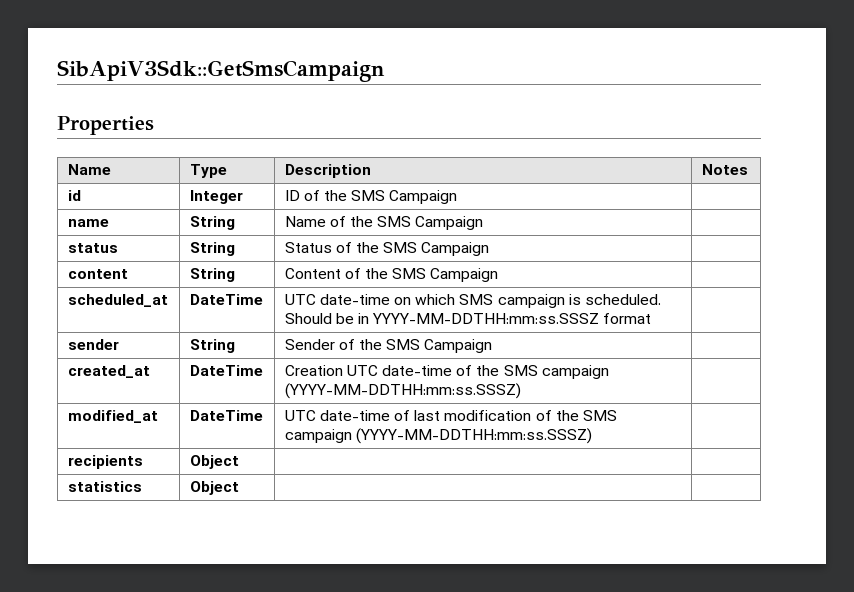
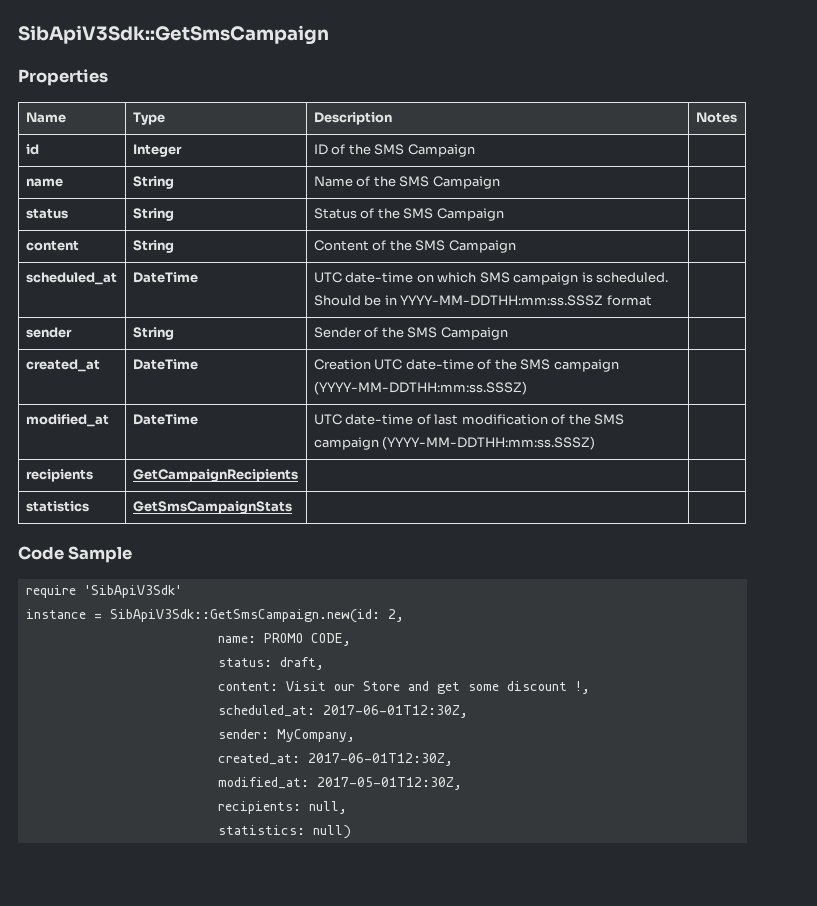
[189,455,239,469] Object -> [132,469,298,482] GetCampaignRecipients
[189,481,239,495] Object | | -> [132,501,292,514] [18,546,133,563] [25,585,182,598] [25,609,404,623] [217,633,351,646] [217,657,324,670] [217,681,590,694] [217,705,468,718] [217,729,355,742] [217,753,453,766] [217,777,462,790] [217,801,347,814] [217,825,351,839] GetSmsCampaignStats | | // Code Sample // require 'SibApiV3Sdk' // instance = SibApiV3Sdk::GetSmsCampaign.new(id: 2, // name: PROMO CODE, // status: draft, // content: Visit our Store and get some discount !, // scheduled_at: 2017-06-01T12:30Z, // sender: MyCompany, // created_at: 2017-06-01T12:30Z, // modified_at: 2017-05-01T12:30Z, // recipients: null, // statistics: null)

